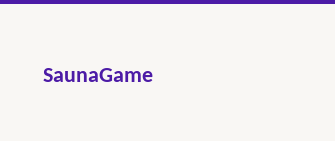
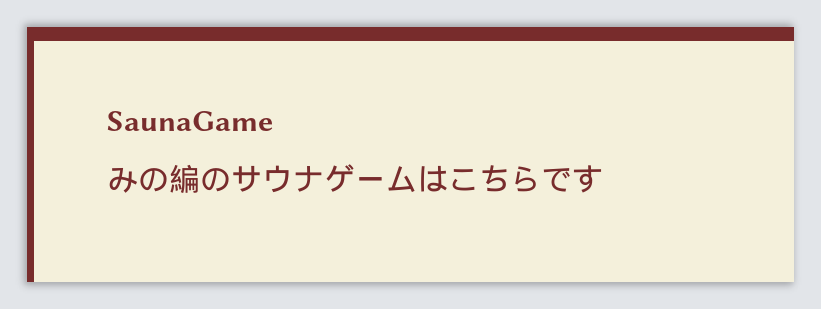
(153, 75) none -> [107,164,603,194] // みの編のサウナゲームはこちらです

